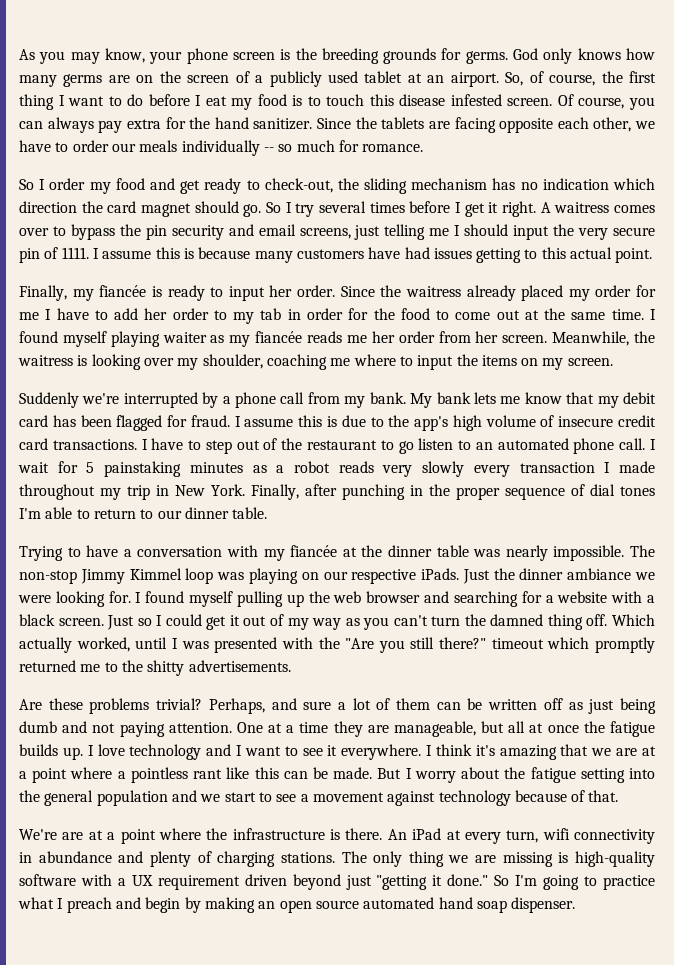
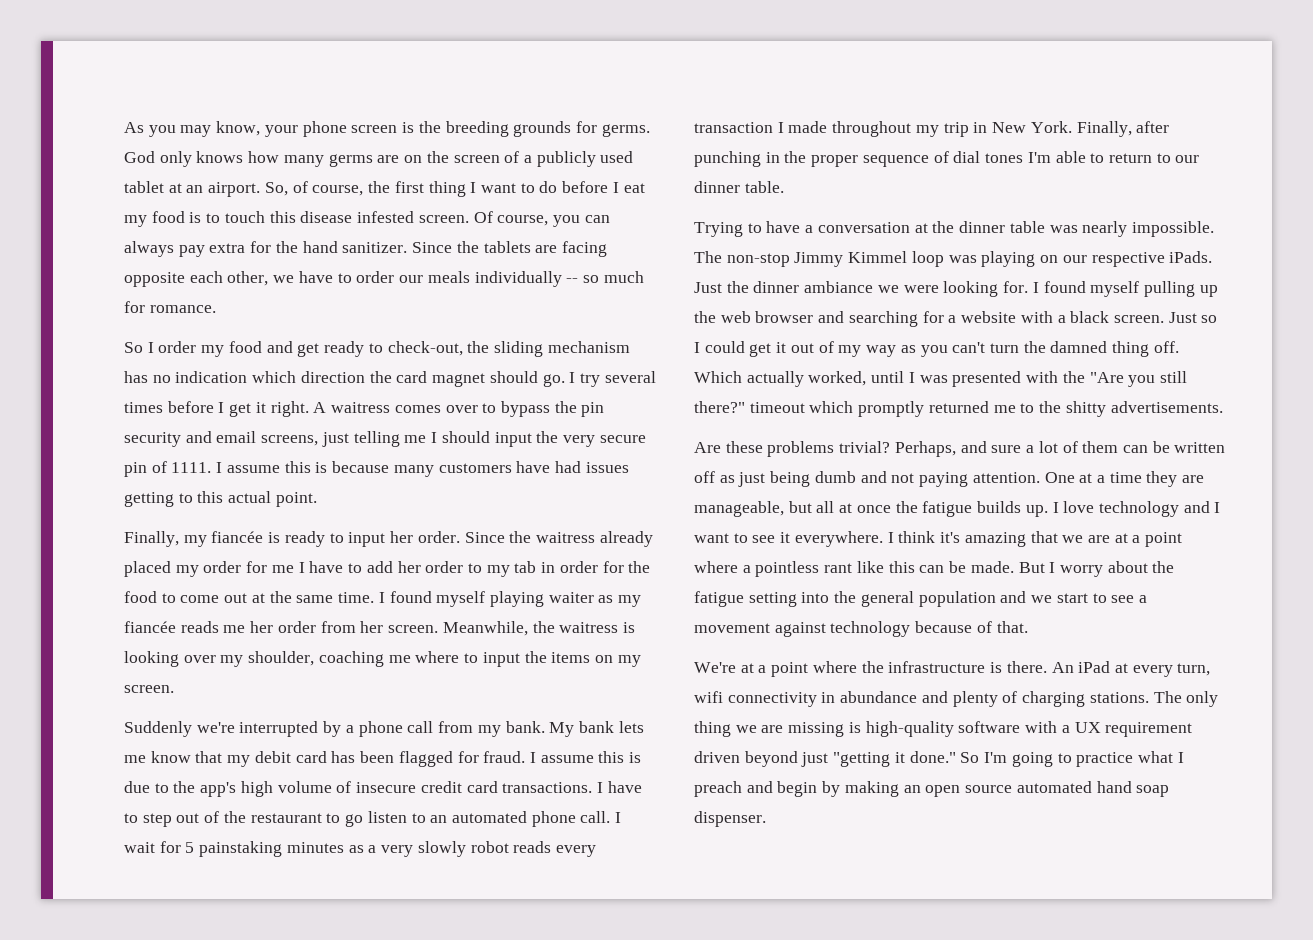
[266,202,281,213] So -> (565, 380) none
[294,461,465,477] robot reads very slowly -> [381,841,552,857] very slowly robot reads
[227,545,338,561] with my fiancée -> (910, 227) none
[62,832,84,840] are -> (736, 667) none

